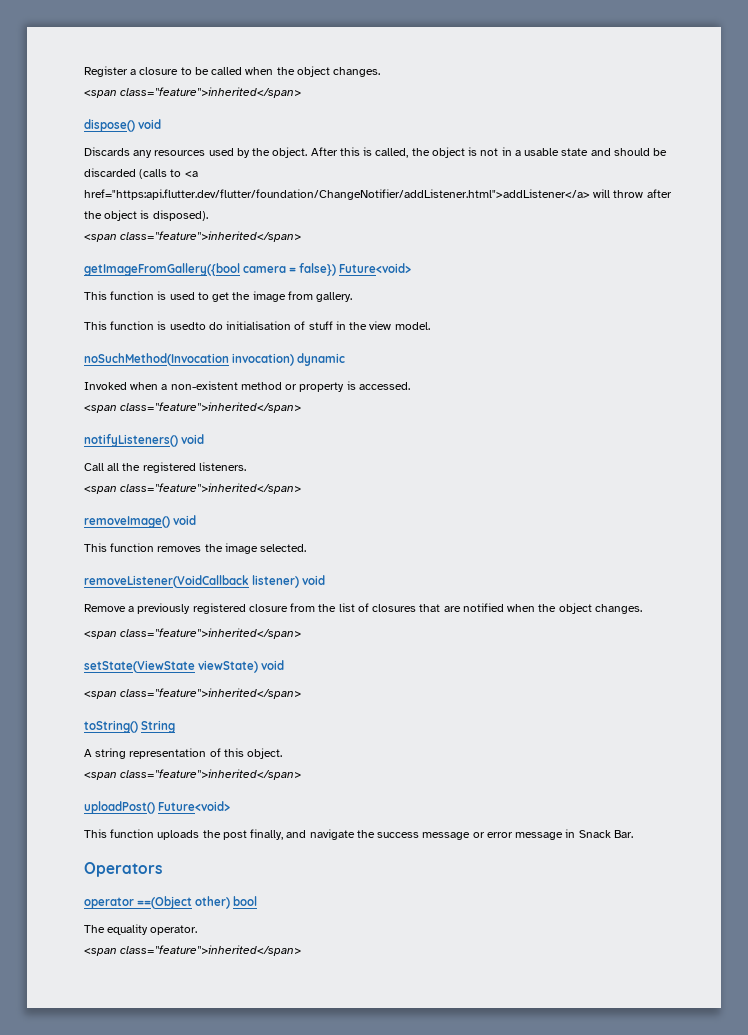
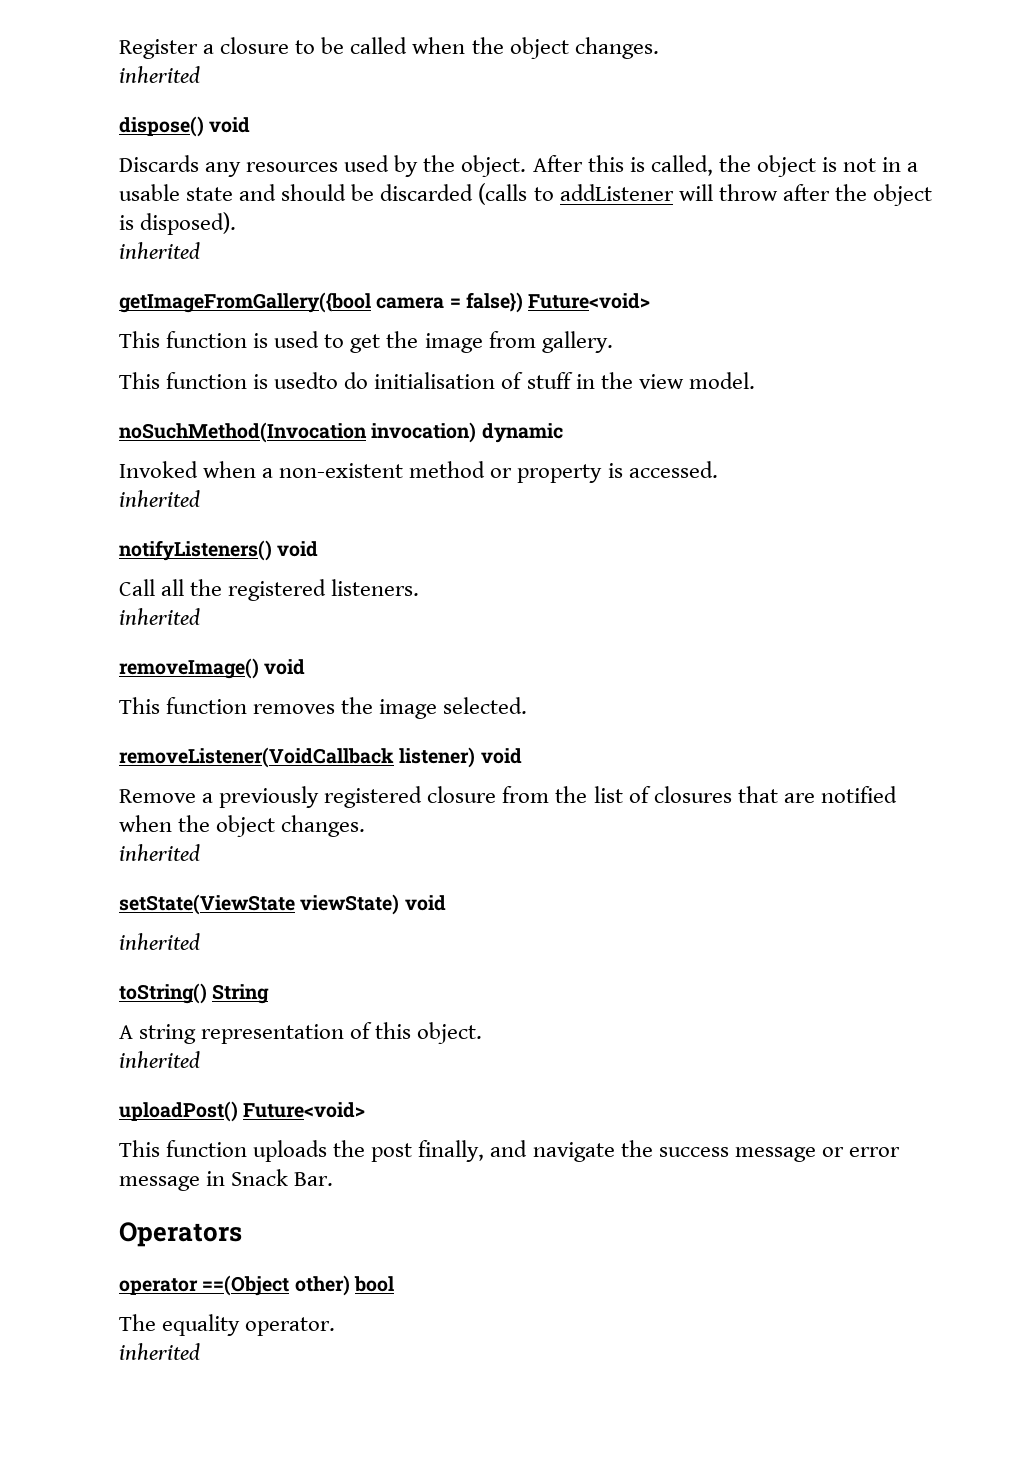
[84,87,302,98] <span class="feature">inherited</span> -> [119,66,200,83] inherited
[184,171,198,177] [84,189,590,200] <a href="https:api.flutter.dev/flutter/foundation/ChangeNotifier/addListener.html">addListener</a> -> [559,184,674,201] addListener
[84,231,302,242] <span class="feature">inherited</span> -> [119,242,200,259] inherited
[84,402,302,413] <span class="feature">inherited</span> -> [119,490,200,507] inherited
[84,483,302,494] <span class="feature">inherited</span> -> [119,608,200,625] inherited
[84,628,302,639] <span class="feature">inherited</span> -> [119,844,200,861] inherited
[84,688,302,699] <span class="feature">inherited</span> -> [119,933,200,950] inherited
[84,769,302,780] <span class="feature">inherited</span> -> [119,1051,200,1068] inherited
[84,945,302,956] <span class="feature">inherited</span> -> [119,1343,200,1360] inherited

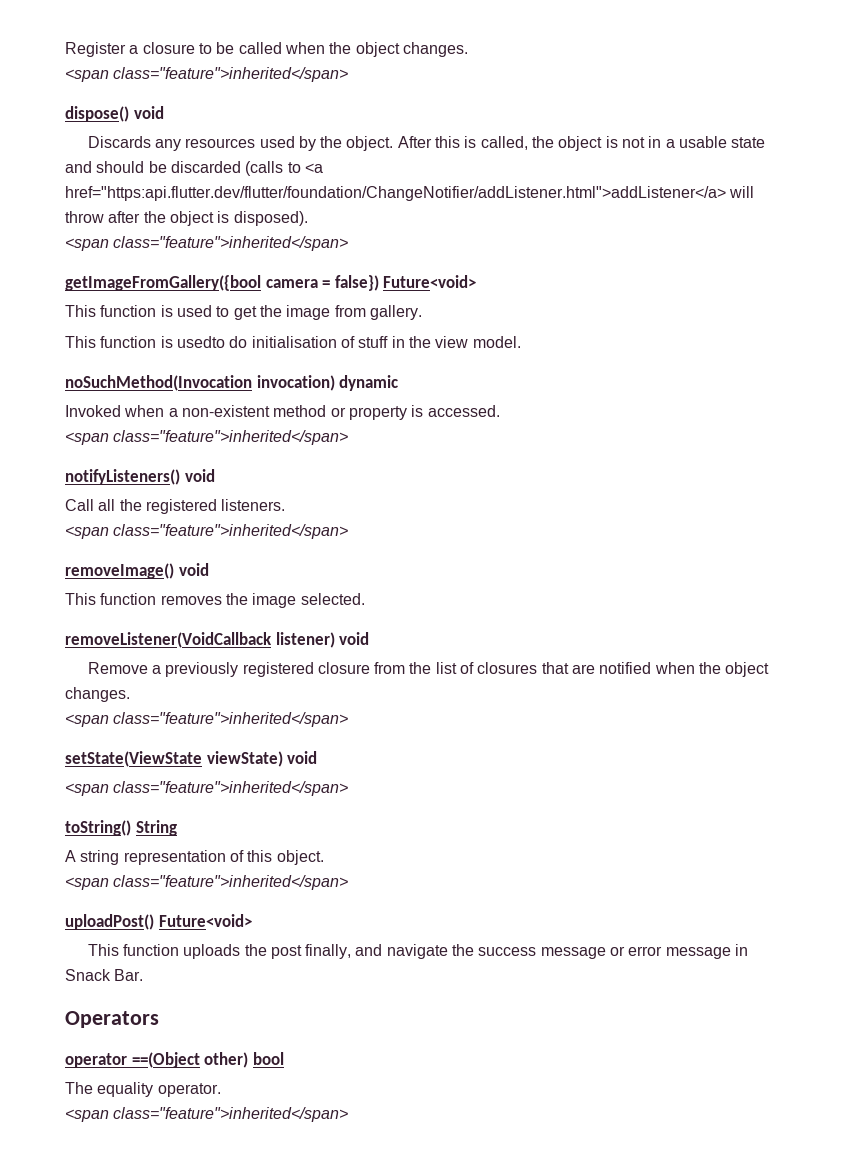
[119,66,200,83] inherited -> [65,67,349,82] <span class="feature">inherited</span>
[559,184,674,201] addListener -> [304,163,323,173] [65,186,726,201] <a href="https:api.flutter.dev/flutter/foundation/ChangeNotifier/addListener.html">addListener</a>
[119,242,200,259] inherited -> [65,236,349,251] <span class="feature">inherited</span>
[119,490,200,507] inherited -> [65,430,349,445] <span class="feature">inherited</span>
[119,608,200,625] inherited -> [65,524,349,539] <span class="feature">inherited</span>
[119,844,200,861] inherited -> [65,712,349,727] <span class="feature">inherited</span>
[119,933,200,950] inherited -> [65,781,349,796] <span class="feature">inherited</span>
[119,1051,200,1068] inherited -> [65,875,349,890] <span class="feature">inherited</span>
[119,1343,200,1360] inherited -> [65,1107,349,1122] <span class="feature">inherited</span>

